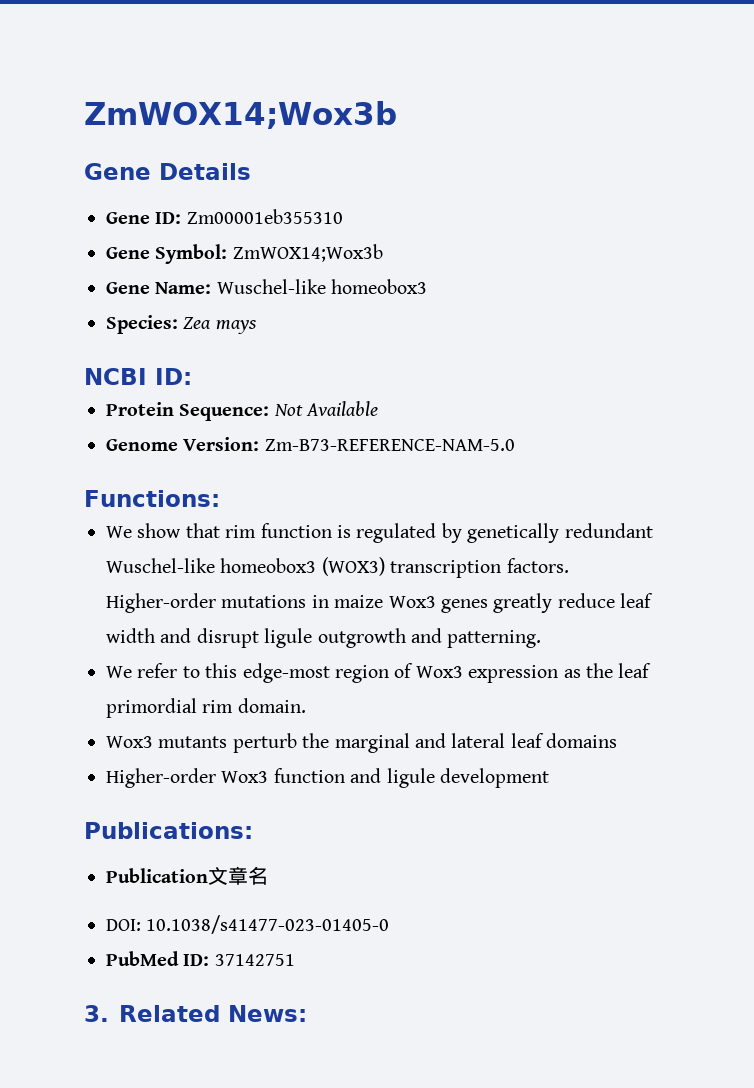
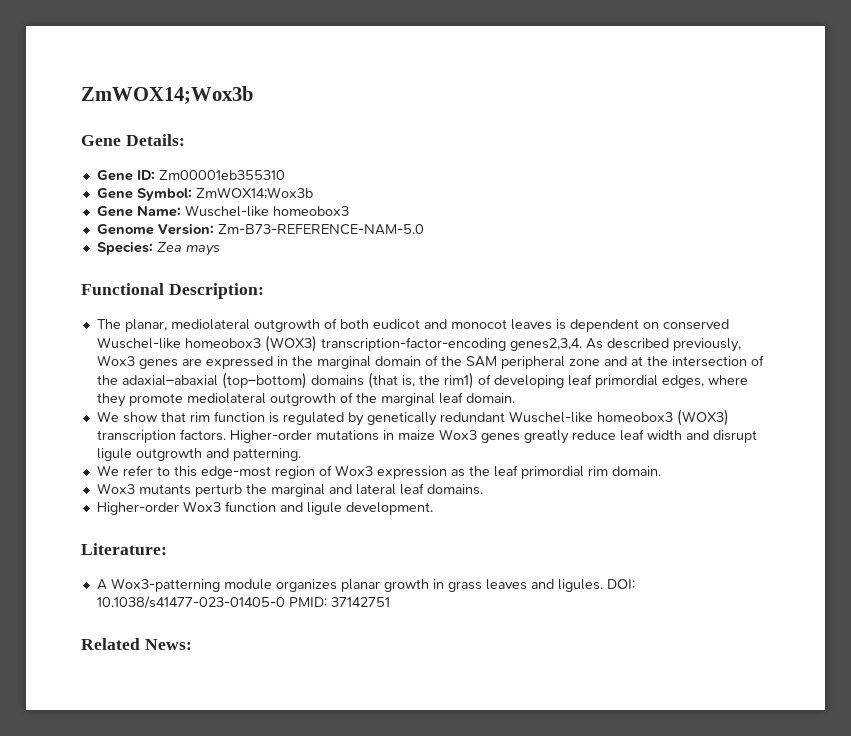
[84,101,397,129] [84,163,251,180] ZmWOX14;Wox3b // Gene Details -> [81,86,253,104] [81,134,185,146] ZmWOX14;Wox3b // Gene Details:
(428, 286) none -> [96,223,424,235] // Genome Version: Zm-B73-REFERENCE-NAM-5.0
[84,368,192,385] [106,401,379,421] [106,437,515,451] [84,490,220,507] NCBI ID: // Protein Sequence: Not Available // Genome Version: Zm-B73-REFERENCE-NAM-5.0 // Functions: -> [81,283,264,299] [96,318,729,332] [96,335,741,352] [96,355,764,369] [96,372,748,389] [96,392,515,407] Functional Description: // The planar, mediolateral outgrowth of both eudicot and monocot leaves is dependent on conserved Wuschel-like homeobox3 (WOX3) transcription-factor-encoding genes2,3,4. As described previously, Wox3 genes are expressed in the marginal domain of the SAM peripheral zone and at the intersection of the adaxial–abaxial (top–bottom) domains (that is, the rim1) of developing leaf primordial edges, where they promote mediolateral outgrowth of the marginal leaf domain.
[546,733,618,748] domains -> [426,484,483,495] domains.
[439,768,549,788] [84,822,253,839] [106,866,268,885] development // Publications: // Publication文章名 // -> [345,502,433,515] [81,543,167,555] [96,578,603,592] development. // Literature: // A Wox3-patterning module organizes planar growth in grass leaves and ligules.
[106,951,210,966] // PubMed ID: -> [288,597,327,607] PMID:
[84,1005,109,1022] 3. -> (390, 602) none

